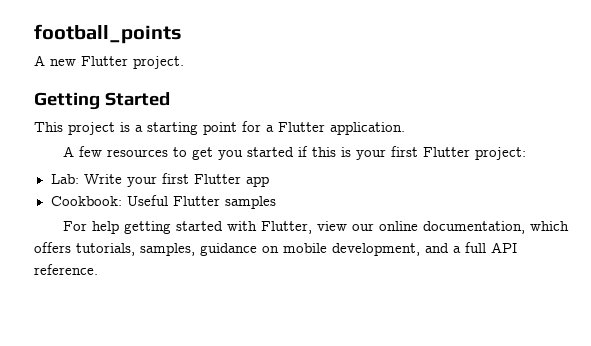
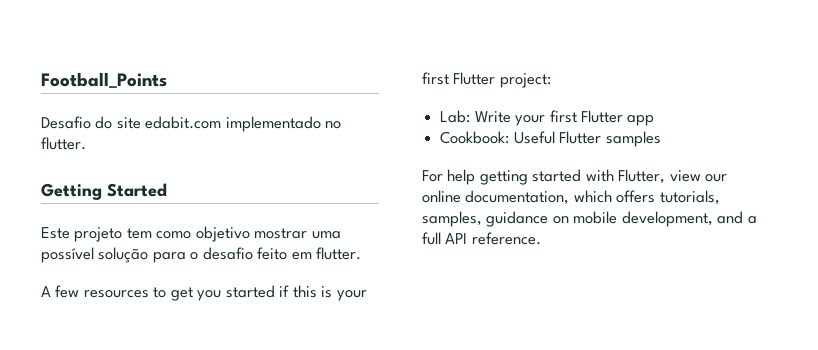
[34,24,182,44] [34,55,184,69] [34,92,170,110] [34,121,405,135] football_points // A new Flutter project. // Getting Started // This project is a starting point for a Flutter application. -> [41,72,167,88] [41,116,342,132] [41,137,86,150] [41,183,167,200] [41,226,341,242] [41,247,362,263] Football_Points // Desafio do site edabit.com implementado no flutter. // Getting Started // Este projeto tem como objetivo mostrar uma possível solução para o desafio feito em flutter.

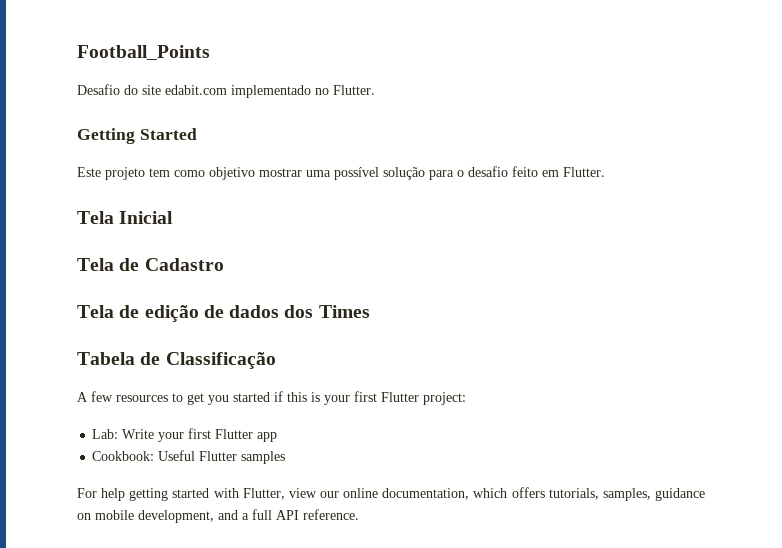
[41,137,86,150] flutter. -> [333,85,375,95] Flutter.
[316,247,362,260] flutter. -> [563,167,605,177] [77,211,174,224] [77,258,224,271] [77,305,370,322] [77,352,276,369] Flutter. // Tela Inicial // Tela de Cadastro // Tela de edição de dados dos Times // Tabela de Classificação

